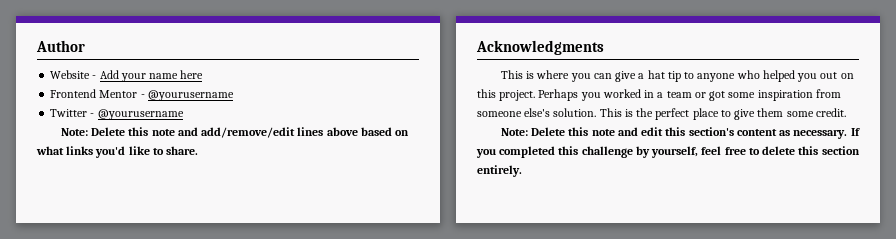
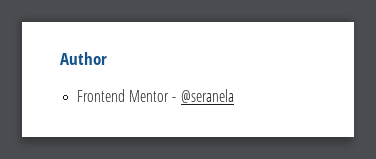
[50,70,204,82] [50,89,234,101] [50,109,184,120] [60,127,410,138] [36,146,199,158] [476,40,604,55] [500,70,854,82] [477,89,841,101] [477,108,846,120] [500,127,860,139] [476,146,860,158] [477,165,522,177] Website - Add your name here // Frontend Mentor - @yourusername // Twitter - @yourusername // Note: Delete this note and add/remove/edit lines above based on what links you'd like to share. // Acknowledgments // This is where you can give a hat tip to anyone who helped you out on this project. Perhaps you worked in a team or got some inspiration from someone else's solution. This is the perfect place to give them some credit. // Note: Delete this note and edit this section's content as necessary. If you completed this challenge by yourself, feel free to delete this section entirely. -> [77,89,234,103] Frontend Mentor - @seranela

